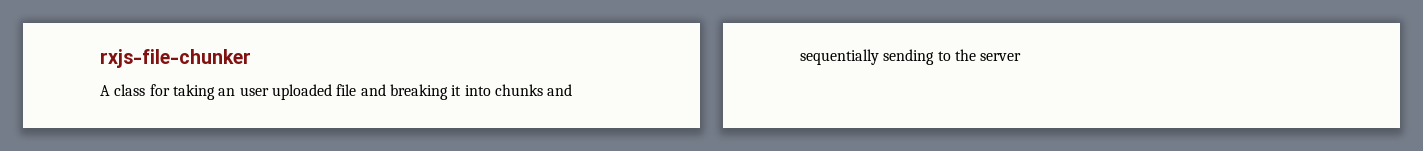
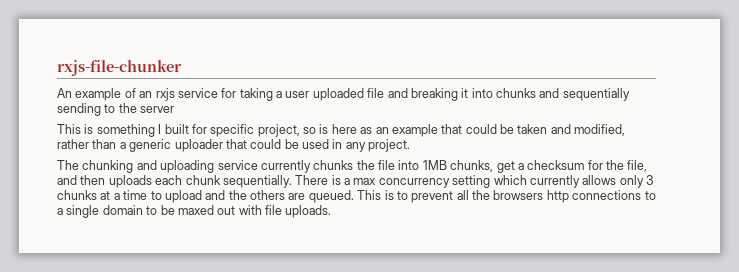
[100,84,146,96] A class -> [57,88,218,101] An example of an rxjs service
[218,88,236,96] an -> [276,91,282,98] a
(1022, 57) none -> [57,124,626,137] [57,139,411,152] [57,160,648,173] [57,175,653,188] [57,190,656,203] [57,205,332,218] // This is something I built for specific project, so is here as an example that could be taken and modified, rather than a generic uploader that could be used in any project. // The chunking and uploading service currently chunks the file into 1MB chunks, get a checksum for the file, and then uploads each chunk sequentially. There is a max concurrency setting which currently allows only 3 chunks at a time to upload and the others are queued. This is to prevent all the browsers http connections to a single domain to be maxed out with file uploads.

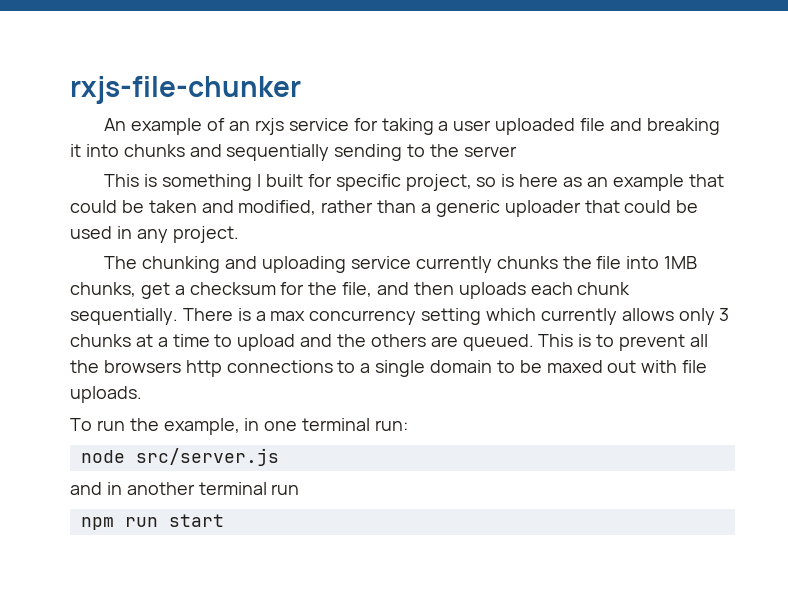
(332, 211) none -> [70,418,409,435] [80,448,279,466] [70,482,300,495] [80,514,224,530] // To run the example, in one terminal run: // node src/server.js // and in another terminal run // npm run start

